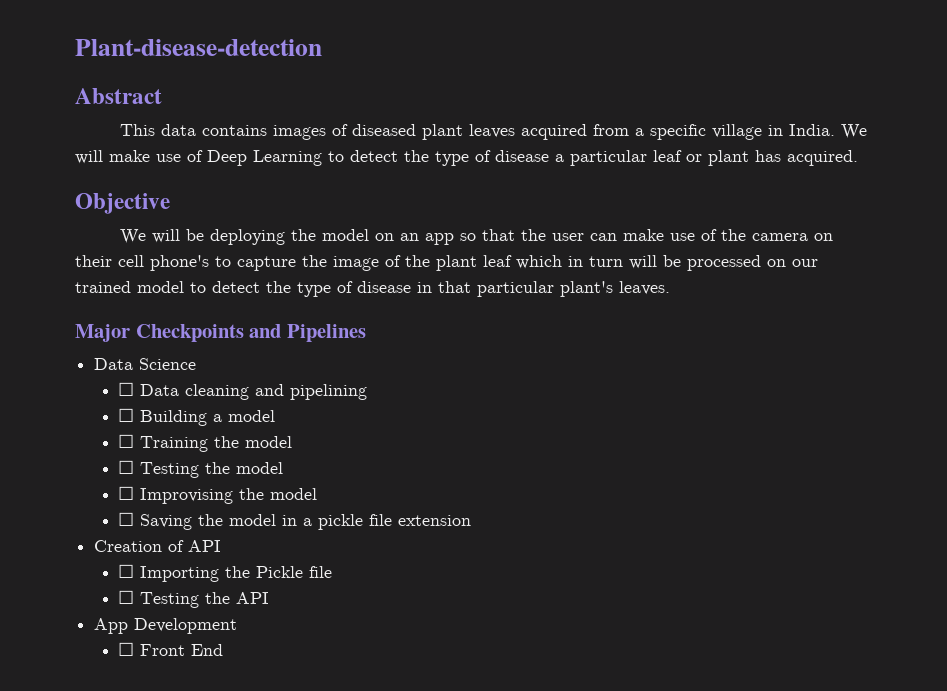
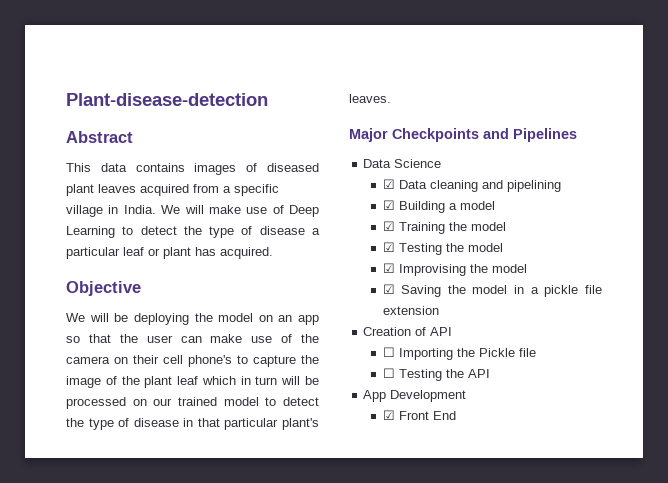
[118,382,135,396] ☐ -> [382,179,395,189] ☑
[118,408,135,422] ☐ -> [382,200,395,210] ☑
[118,434,135,448] ☐ -> [382,221,395,231] ☑
[118,460,135,474] ☐ -> [382,242,395,252] ☑
[118,486,135,500] ☐ -> [382,263,395,273] ☑
[118,512,135,526] ☐ -> [382,284,395,294] ☑
[118,642,135,656] ☐ -> [382,410,395,420] ☑

